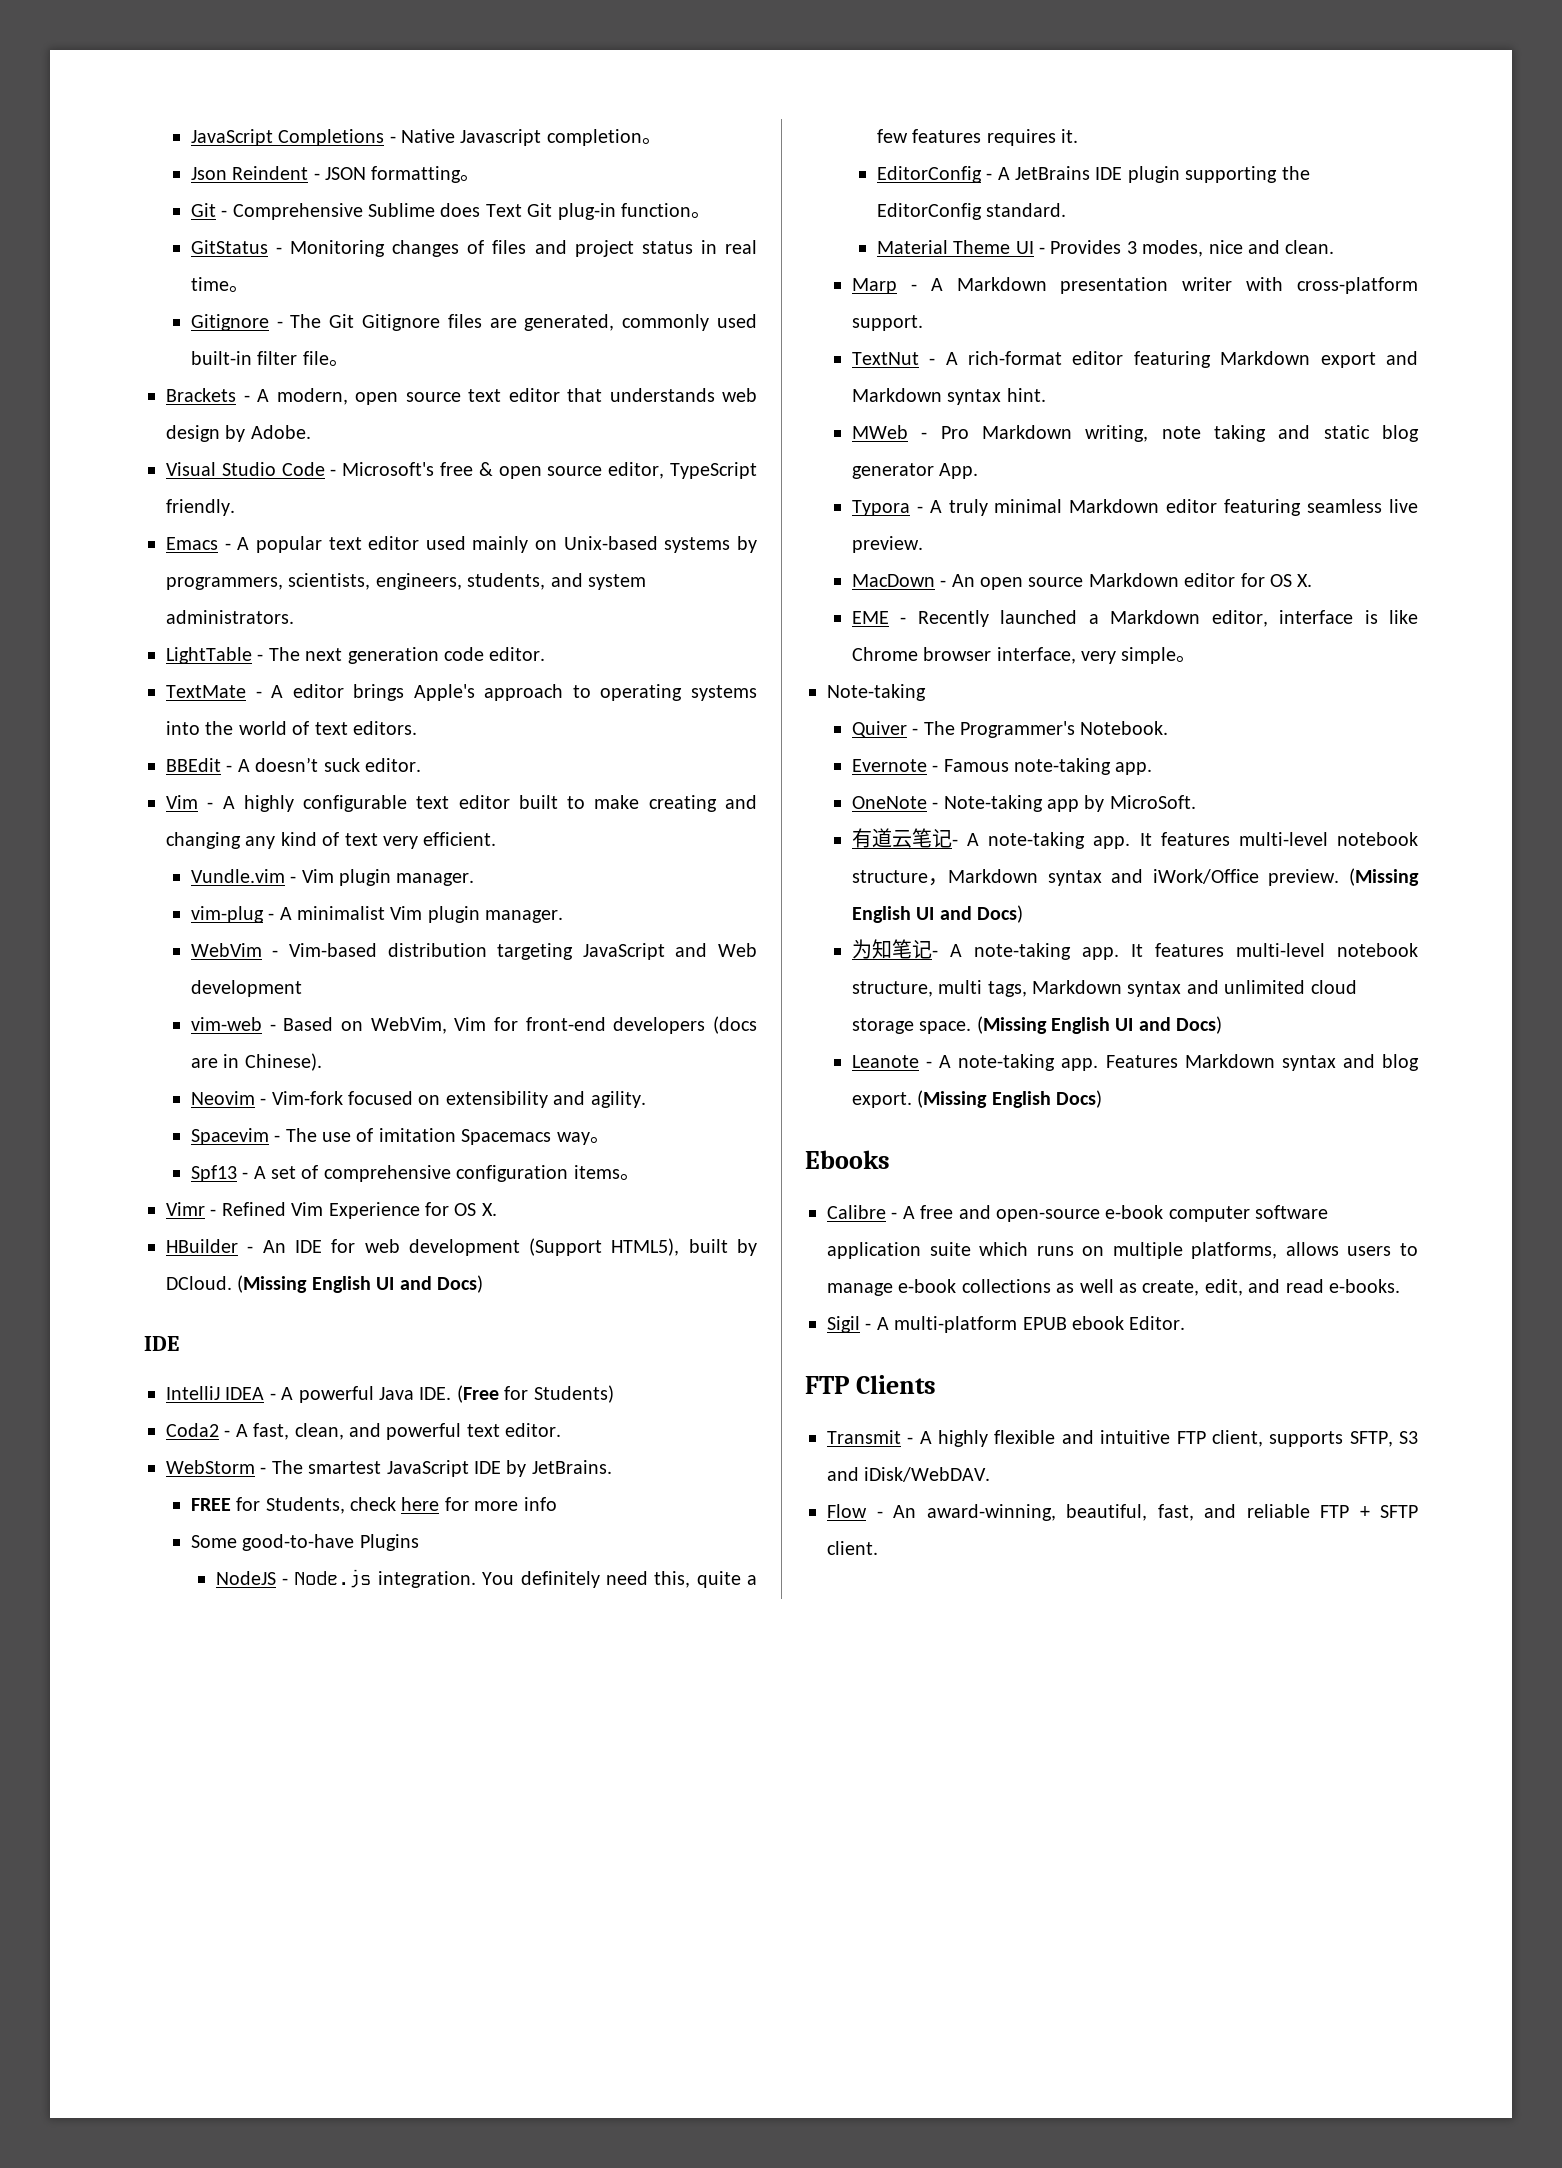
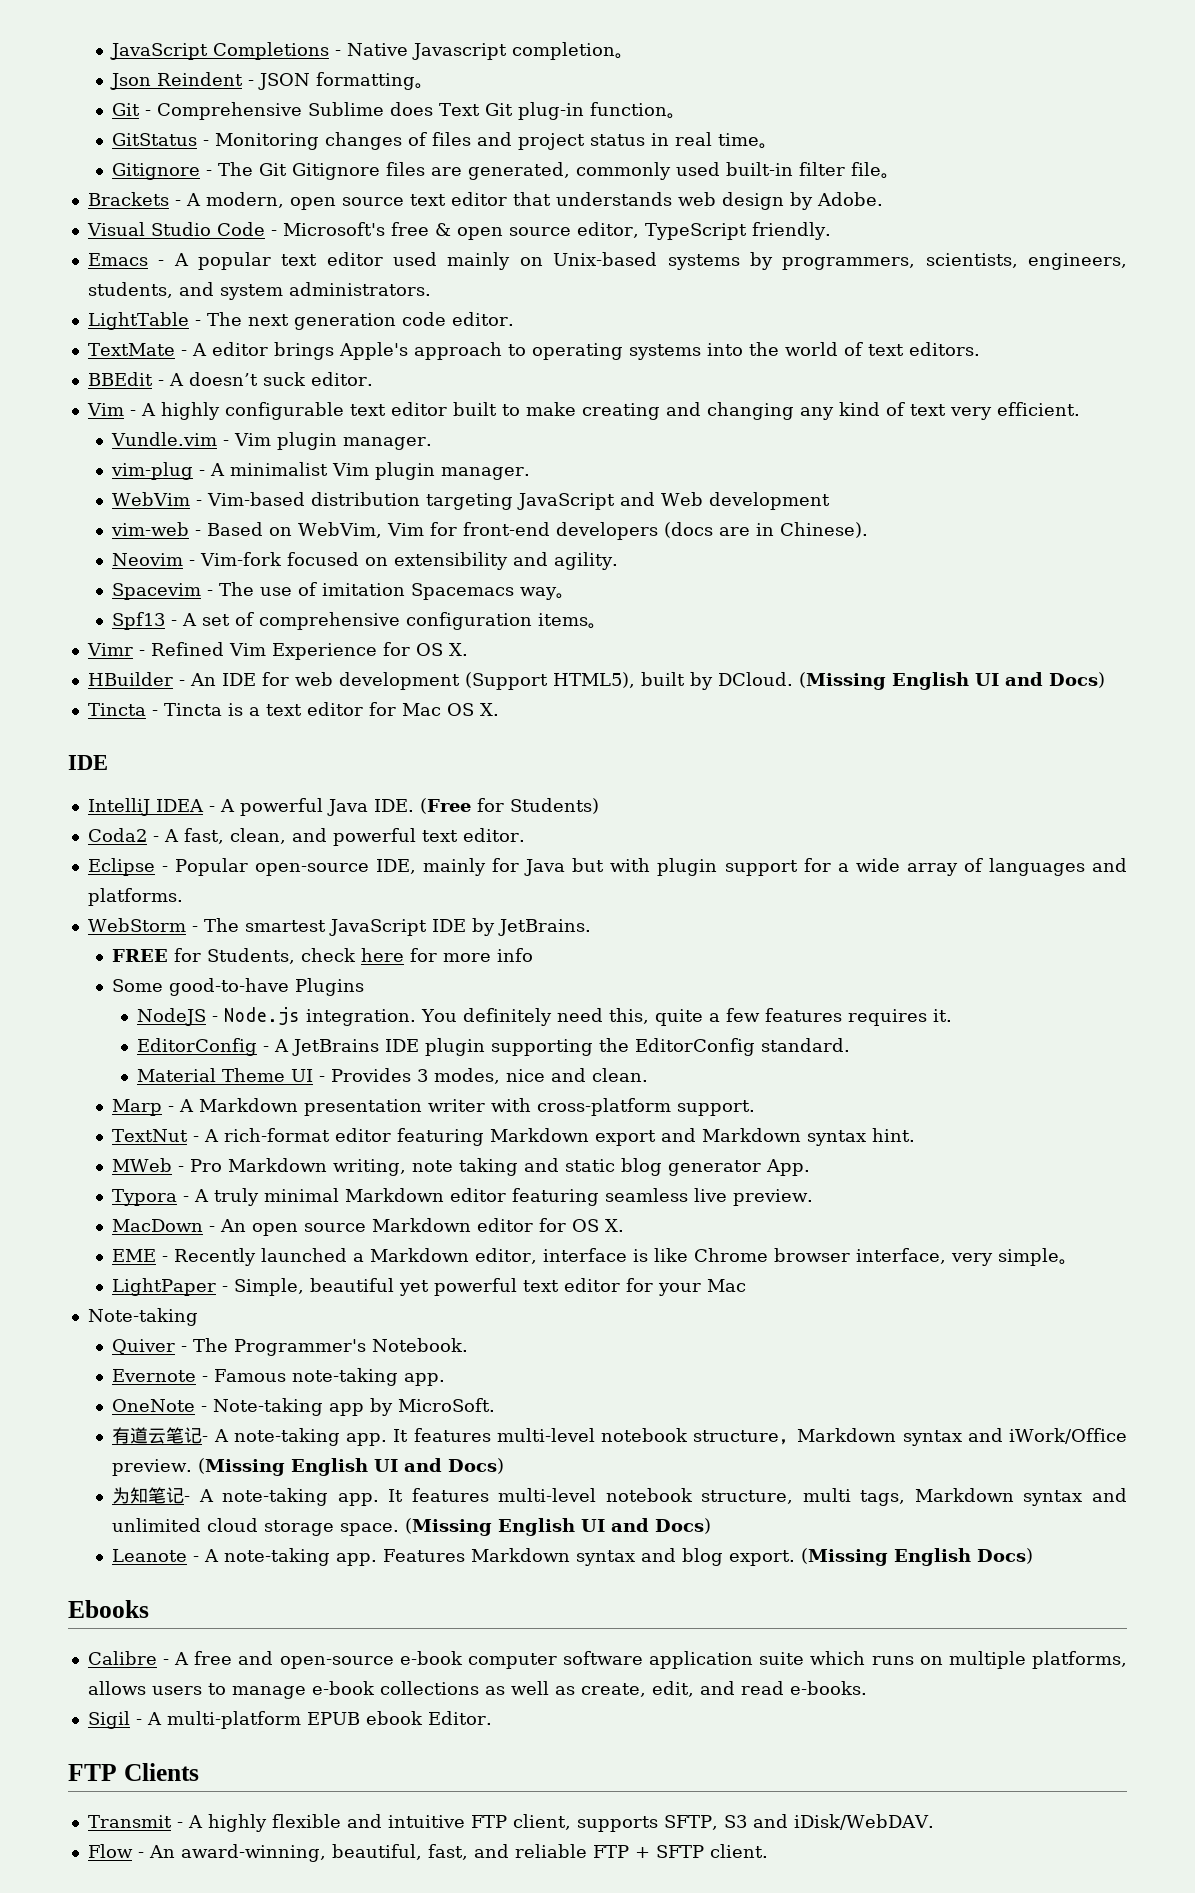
(483, 1284) none -> [87,702,499,716] // Tincta - Tincta is a text editor for Mac OS X.
(562, 1430) none -> [87,858,1128,876] [87,888,183,906] // Eclipse - Popular open-source IDE, mainly for Java but with plugin support for a wide array of languages and platforms.
(1197, 659) none -> [112,1278,747,1296] // LightPaper - Simple, beautiful yet powerful text editor for your Mac

